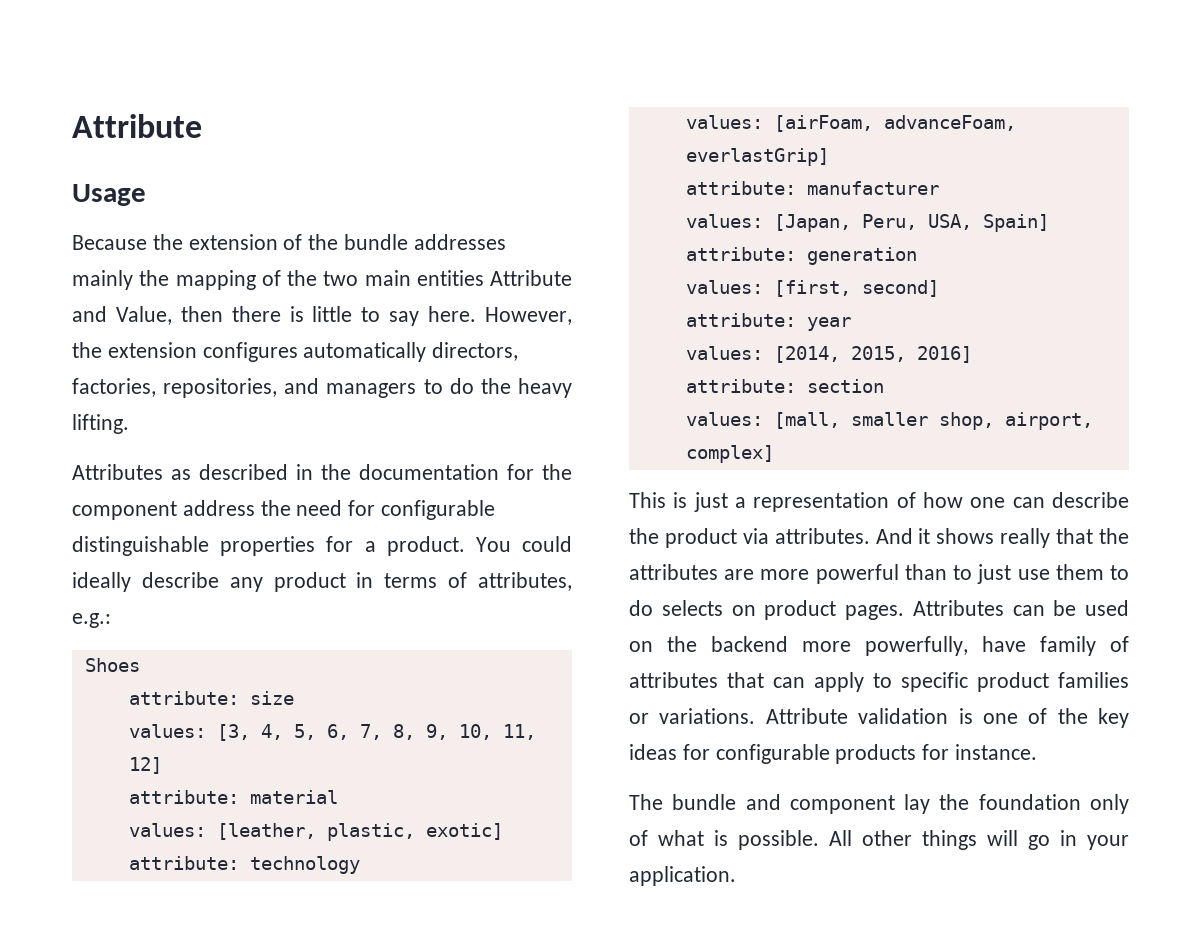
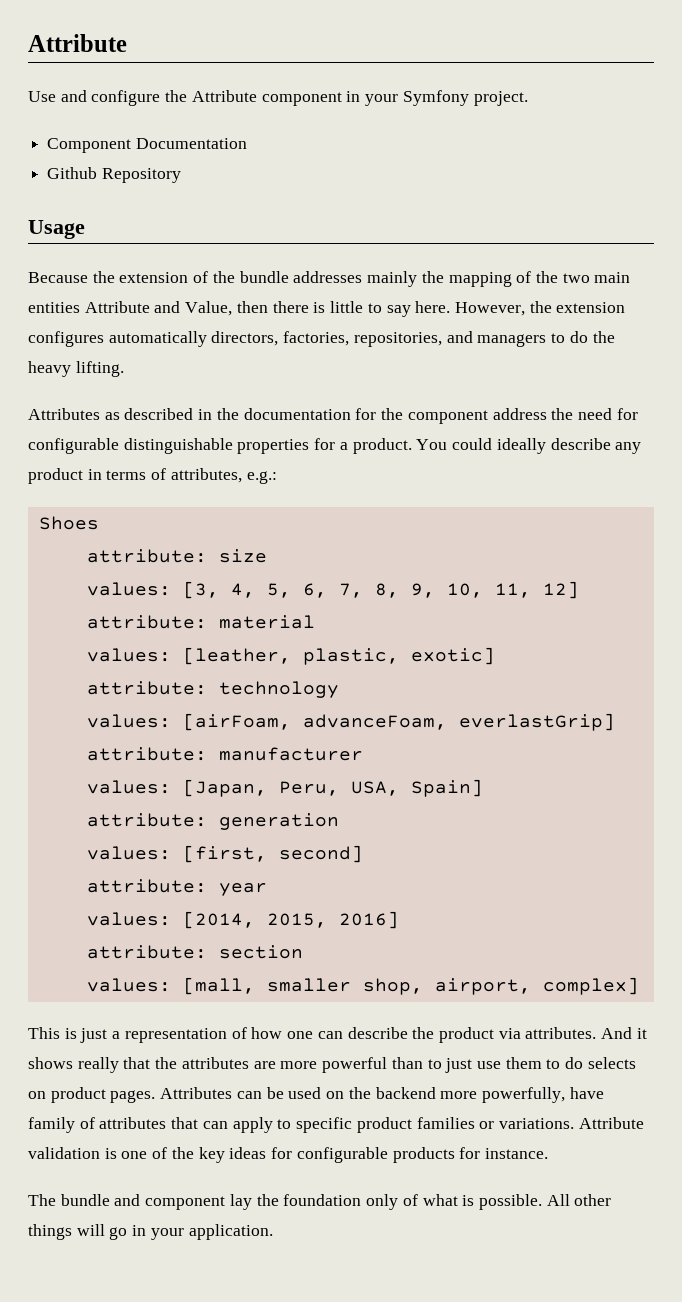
[72,114,202,138] Attribute -> [28,34,127,52] [28,90,528,106] [47,138,247,153] [47,167,181,183] Attribute // Use and configure the Attribute component in your Symfony project. // Component Documentation // Github Repository

